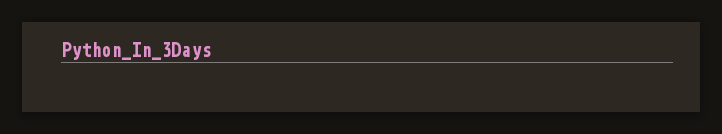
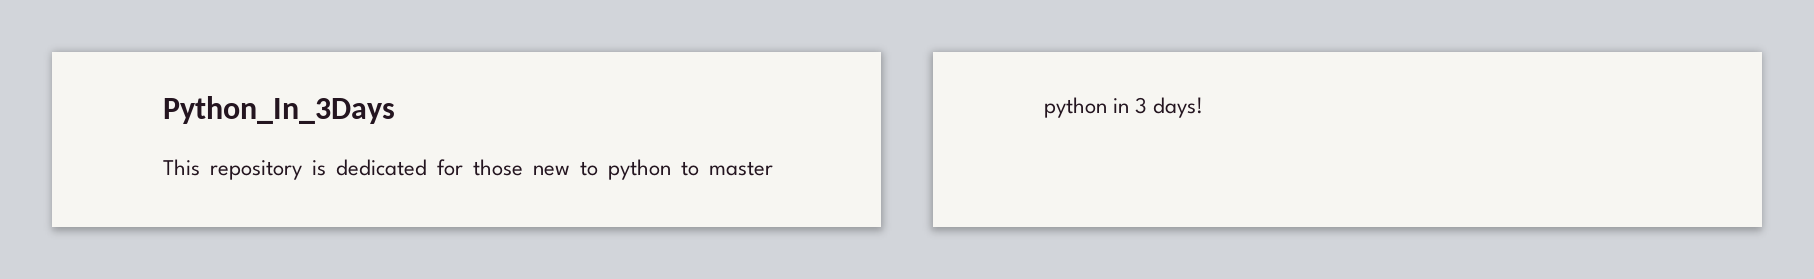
(211, 51) none -> [163,159,773,180] [1044,97,1204,118] // This repository is dedicated for those new to python to master python in 3 days!

